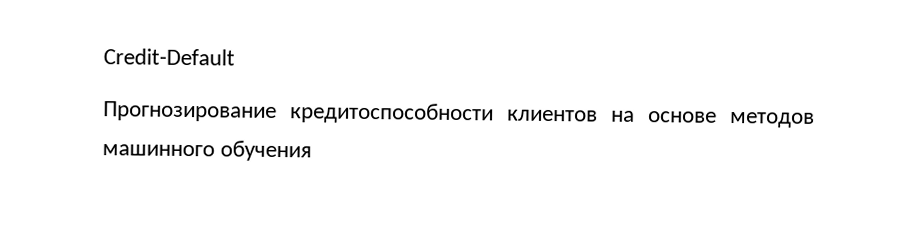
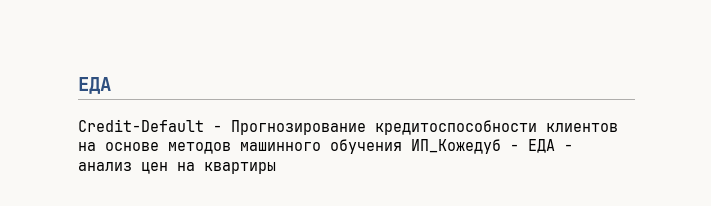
(103, 57) none -> [78,77,111,94] ЕДА //
(235, 57) // -> [213,125,222,132] -
(313, 151) none -> [411,139,573,154] [78,162,276,174] ИП_Кожедуб - ЕДА - анализ цен на квартиры

